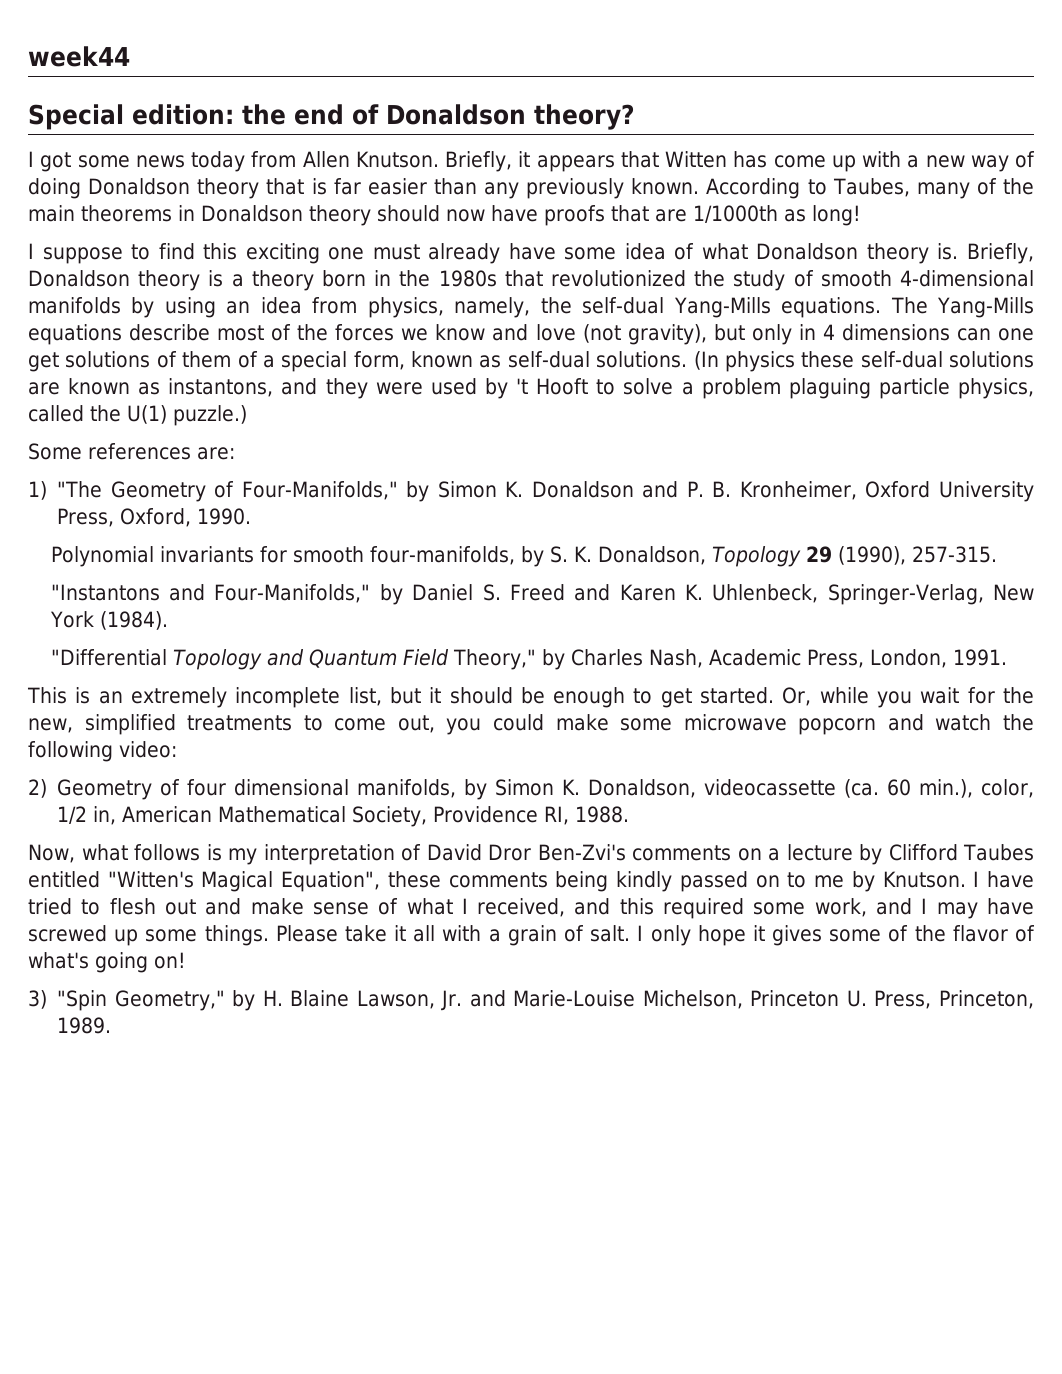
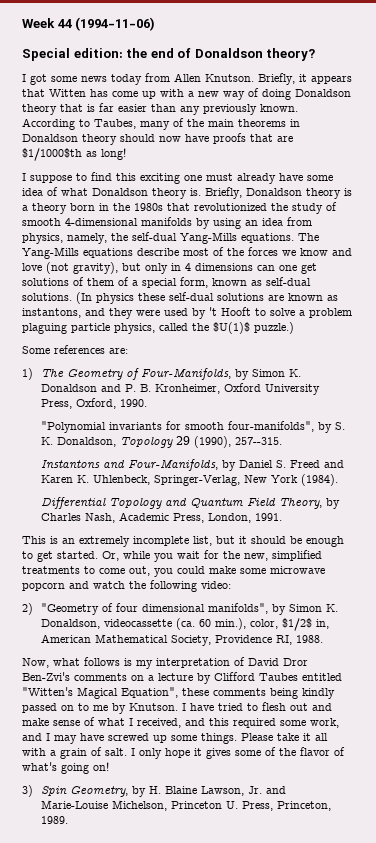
[28,46,130,67] week44 -> [22,17,156,31] Week 44 (1994-11-06)
[693,205,778,223] 1/1000th -> [22,148,82,161] $1/1000$th
[127,405,167,424] U(1) -> [213,322,250,334] $U(1)$
[57,481,398,502] "The Geometry of Four-Manifolds," -> [41,368,232,380] The Geometry of Four-Manifolds,
[50,546,154,567] Polynomial -> [41,421,107,433] "Polynomial
[369,546,515,565] four-manifolds, -> [228,421,315,432] four-manifolds",
[911,546,997,563] [50,584,371,603] 257-315. // "Instantons and Four-Manifolds," -> [235,437,283,445] [41,459,219,471] 257--315. // Instantons and Four-Manifolds,
[50,649,167,666] "Differential -> [41,497,107,509] Differential
[452,649,536,670] Theory," -> [279,498,323,509] Theory,
[57,779,153,800] Geometry -> [41,603,100,615] "Geometry
[357,779,457,798] manifolds, -> [208,603,269,614] manifolds",
[57,806,88,824] 1/2 -> [282,618,313,631] $1/2$
[57,990,225,1011] "Spin Geometry," -> [41,786,129,797] Spin Geometry,

